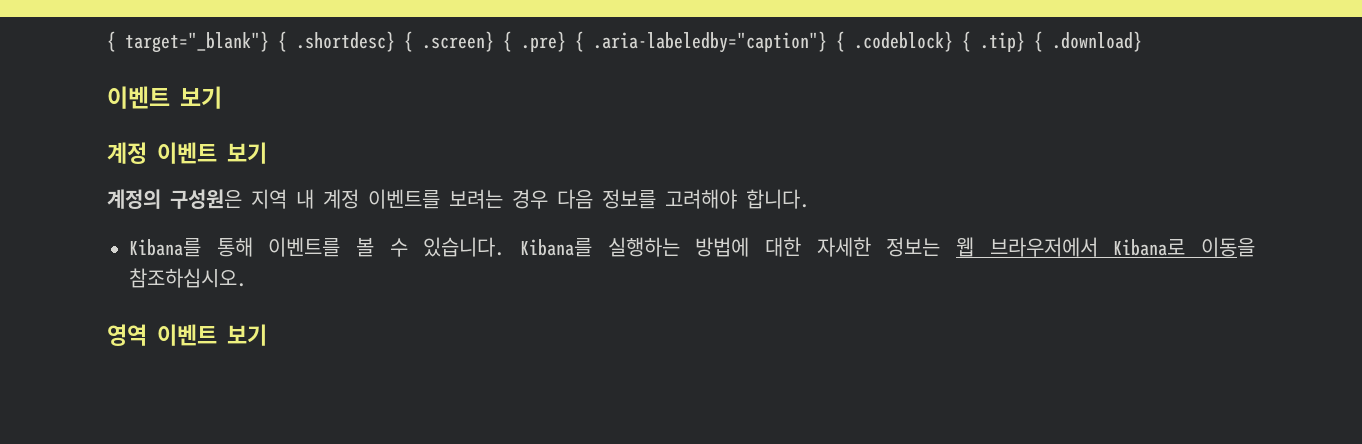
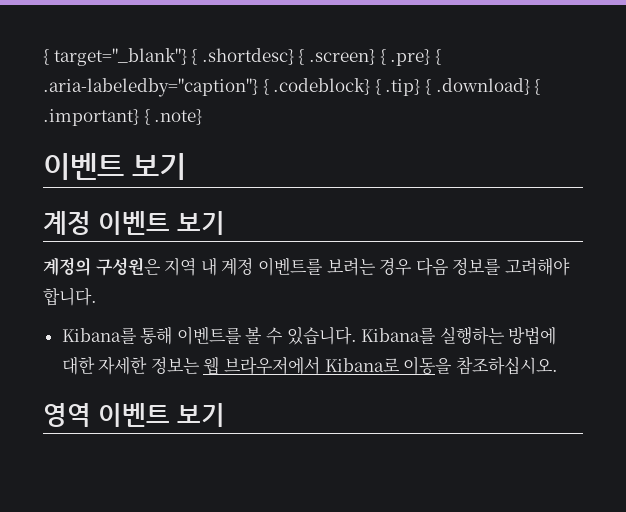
(1142, 41) none -> [534,79,541,95] [43,109,203,126] { .important} { .note}

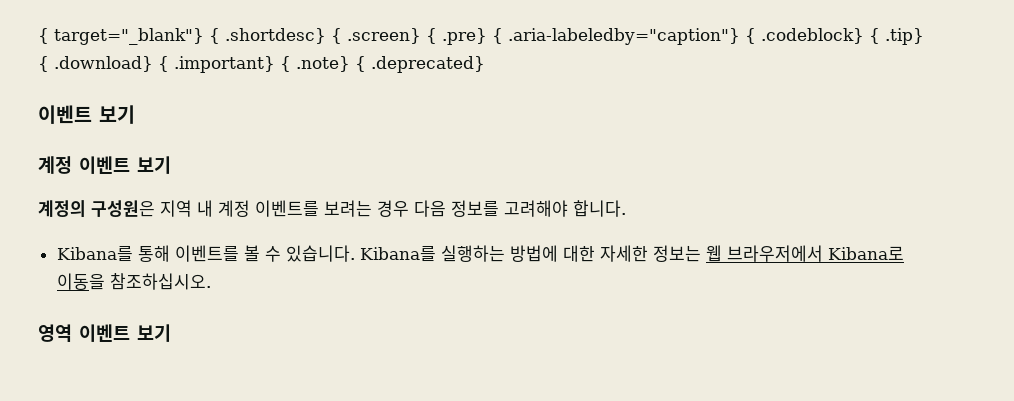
(203, 117) none -> [355,56,485,73] { .deprecated}

